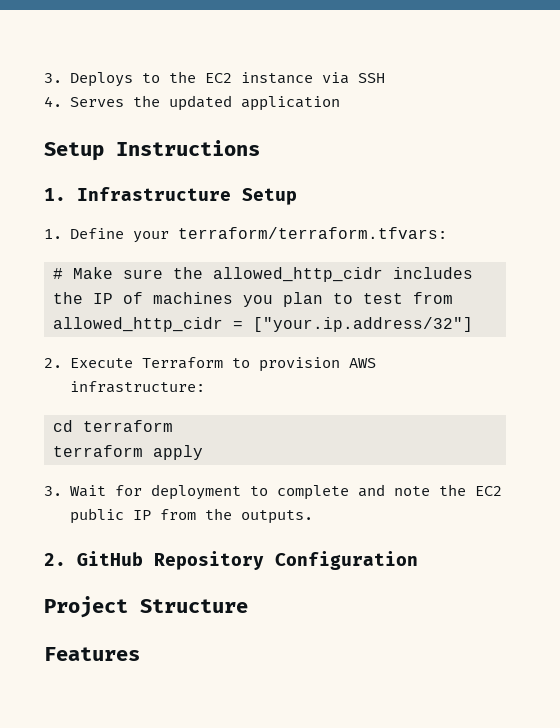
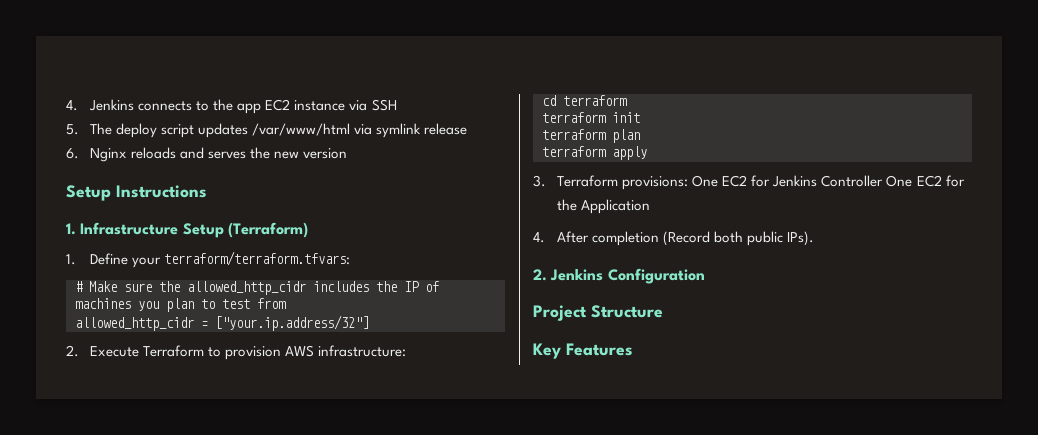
[44,72,133,87] 3. Deploys -> [66,99,193,111] 4. Jenkins connects
(196, 77) none -> [237,103,262,114] app
[44,95,340,111] 4. Serves the updated application -> [66,123,468,138] [66,147,348,162] 5. The deploy script updates /var/www/html via symlink release // 6. Nginx reloads and serves the new version
(297, 196) none -> [227,222,308,238] (Terraform)
(173, 426) none -> [542,112,640,123] [542,129,640,143] // terraform init // terraform plan
[69,484,502,500] [69,508,313,524] [44,551,264,570] Wait for deployment to complete and note the EC2 public IP from the outputs. // 2. GitHub Repository -> [557,175,965,190] [557,199,651,214] [533,231,815,246] [533,269,604,281] Terraform provisions: One EC2 for Jenkins Controller One EC2 for the Application // 4. After completion (Record both public IPs). // 2. Jenkins
(248, 606) none -> [533,343,561,359] Key

